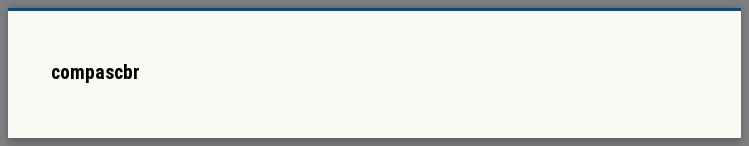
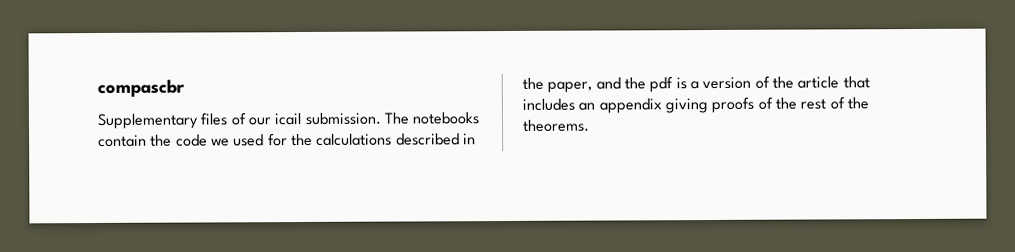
(140, 73) none -> [97,112,480,130] [98,133,476,148] [522,75,870,93] [522,96,869,114] [522,119,590,132] // Supplementary files of our icail submission. The notebooks contain the code we used for the calculations described in the paper, and the pdf is a version of the article that includes an appendix giving proofs of the rest of the theorems.

